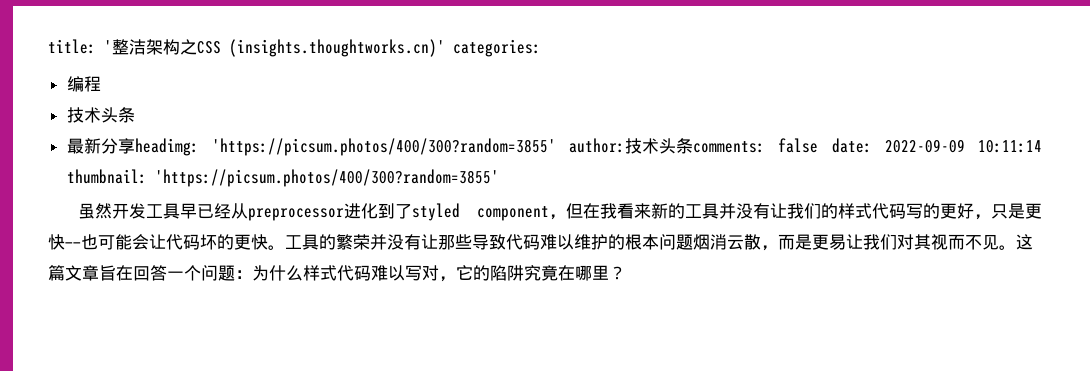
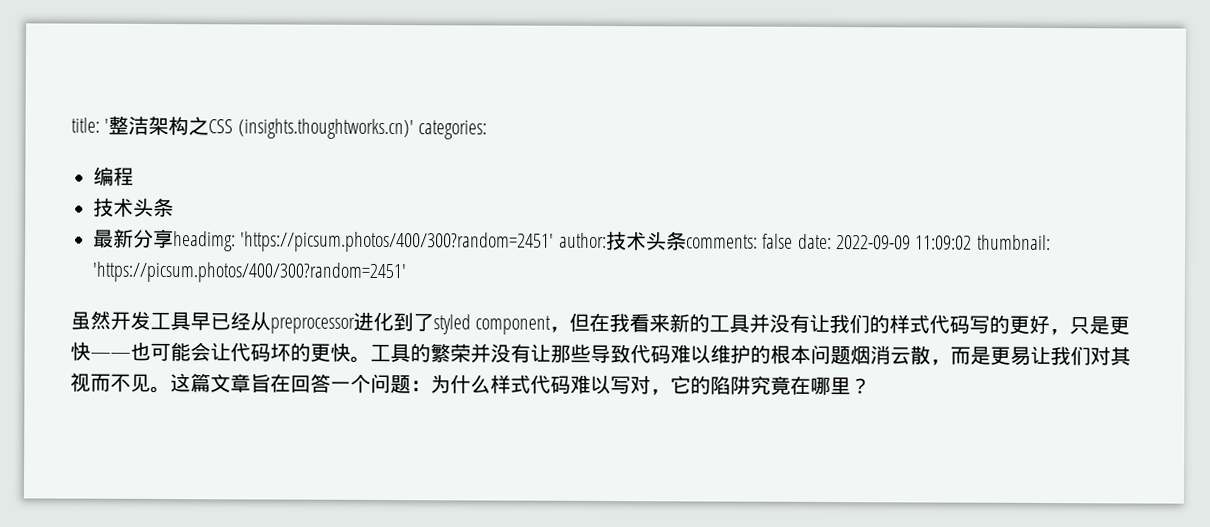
[211,138,556,156] 'https://picsum.photos/400/300?random=3855' -> [240,231,555,253] 'https://picsum.photos/400/300?random=2451'
[978,140,1042,153] [66,169,499,187] 10:11:14 thumbnail: 'https://picsum.photos/400/300?random=3855' -> [915,234,1051,251] [92,261,406,284] 11:09:02 thumbnail: 'https://picsum.photos/400/300?random=2451'

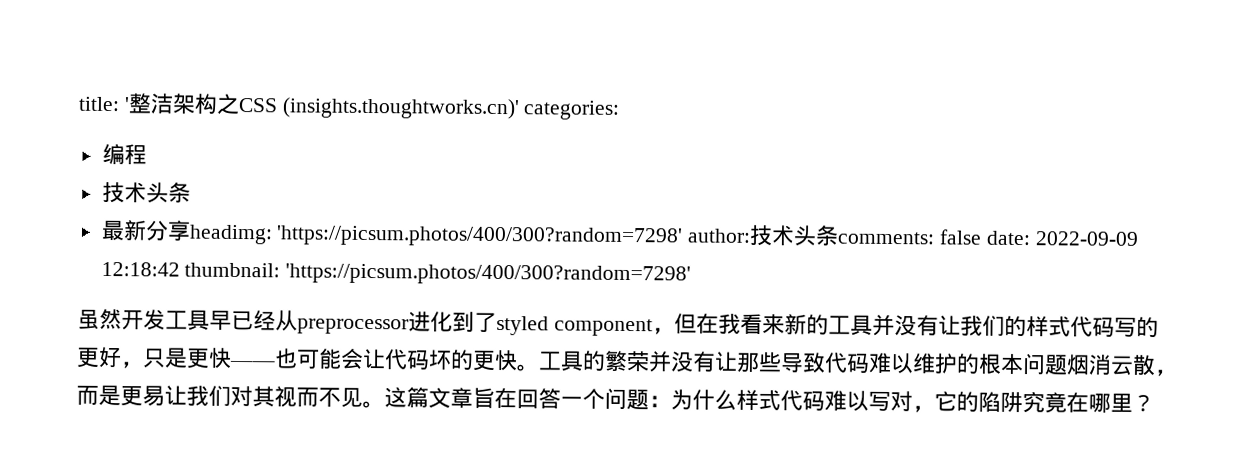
[240,231,555,253] 'https://picsum.photos/400/300?random=2451' -> [276,225,684,248] 'https://picsum.photos/400/300?random=7298'
[915,234,1051,251] [92,261,406,284] 11:09:02 thumbnail: 'https://picsum.photos/400/300?random=2451' -> [100,261,692,286] 12:18:42 thumbnail: 'https://picsum.photos/400/300?random=7298'

